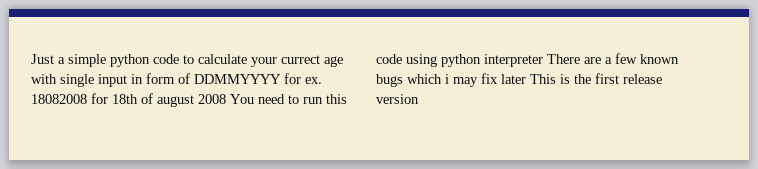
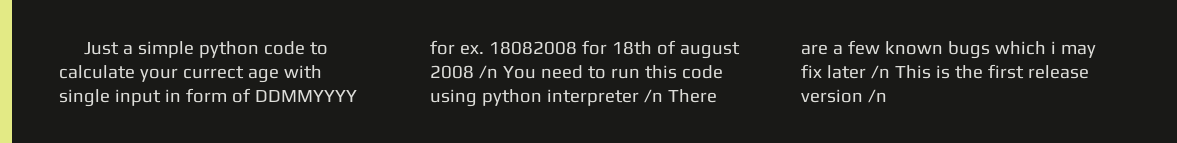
(226, 99) none -> [478,65,498,79] /n
(543, 60) none -> [643,89,663,103] /n
(526, 79) none -> [870,65,890,79] /n
(419, 99) none -> [867,89,887,103] /n

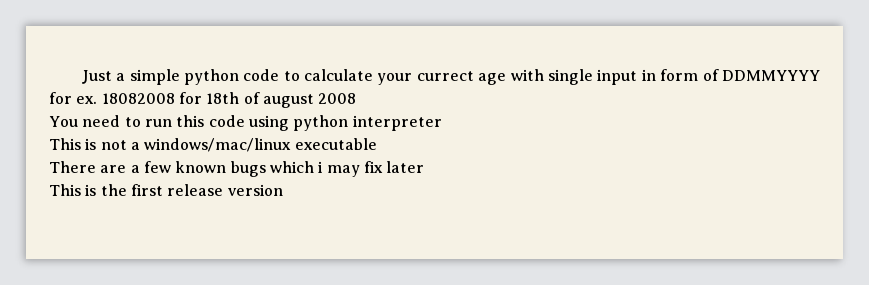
[478,65,498,79] /n -> (357, 98) //
[643,89,663,103] /n -> [49,138,377,152] // This is not a windows/mac/linux executable //
[870,65,890,79] /n -> (425, 167) //
[867,89,887,103] /n -> (283, 190) none

